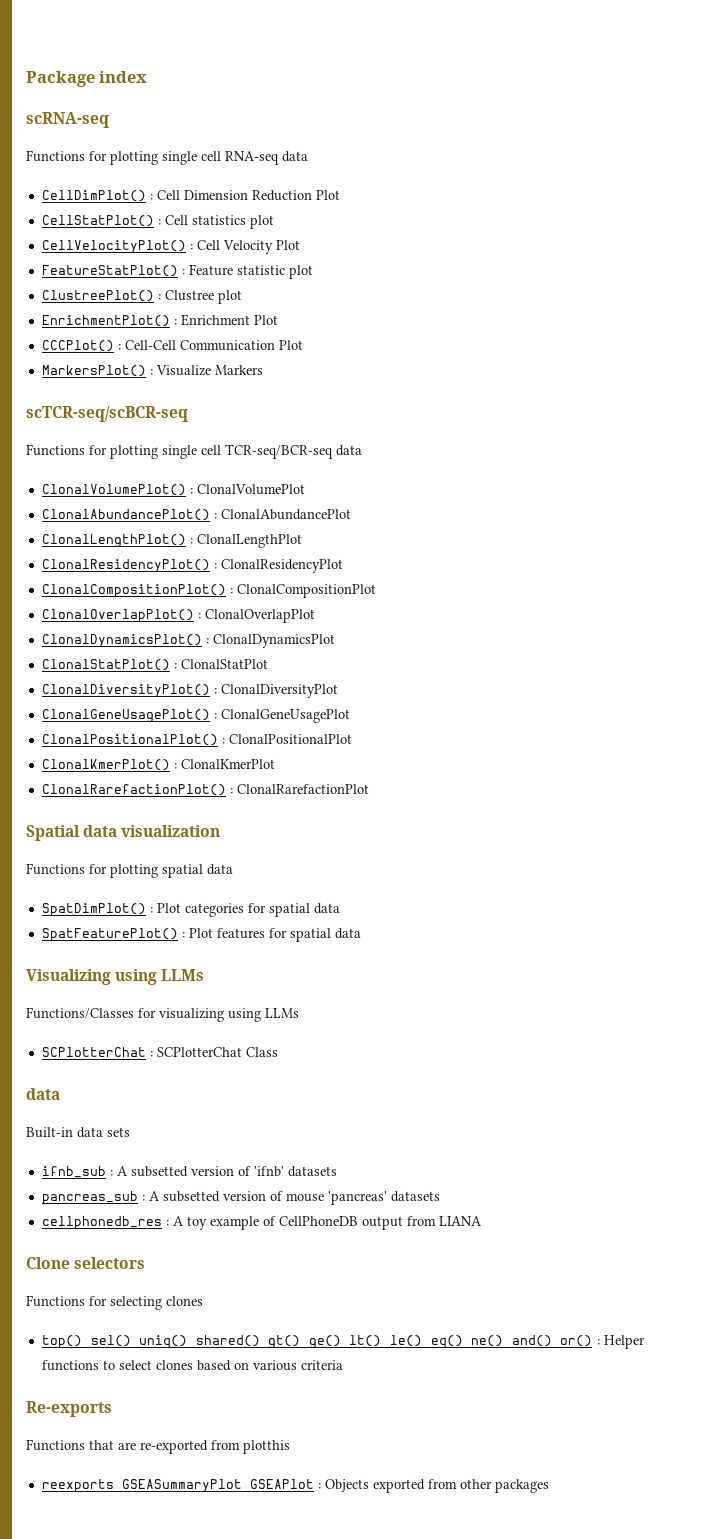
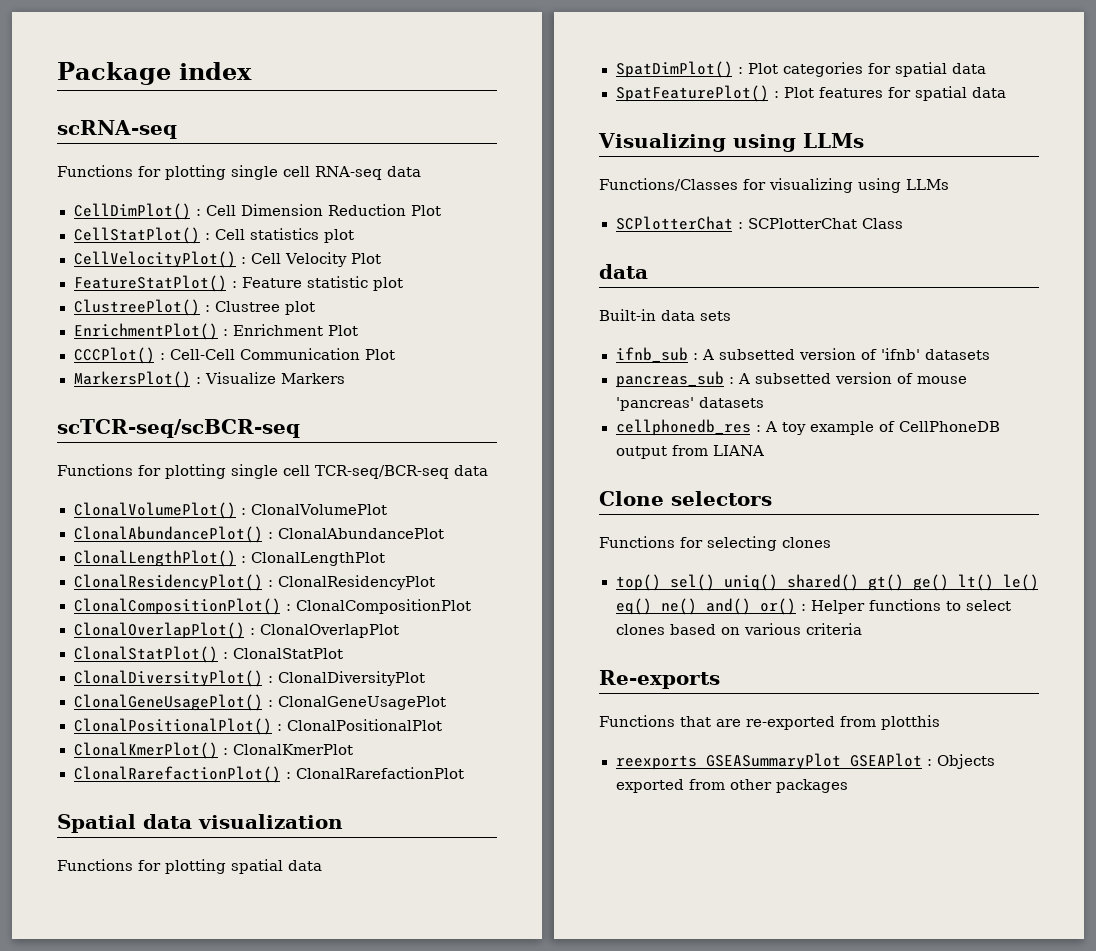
[41,634,335,648] // ClonalDynamicsPlot() : ClonalDynamicsPlot -> (399, 631) none

